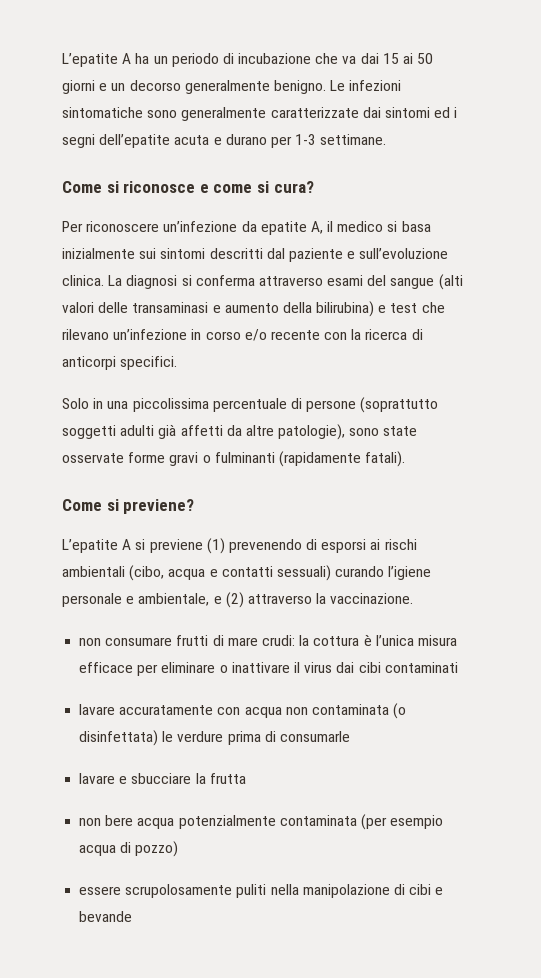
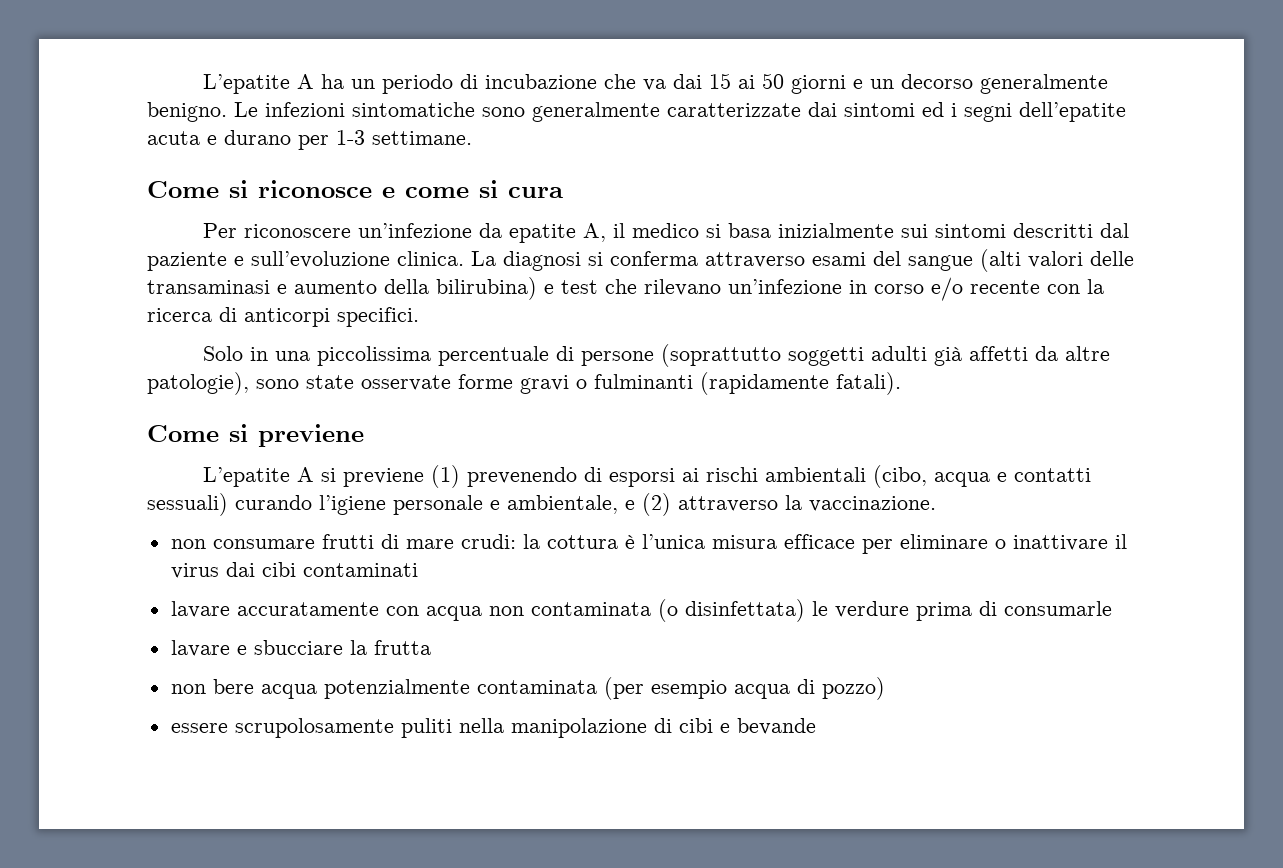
[273,181,314,193] cura? -> [508,187,563,198] cura
[123,499,195,514] previene? -> [258,424,364,447] previene

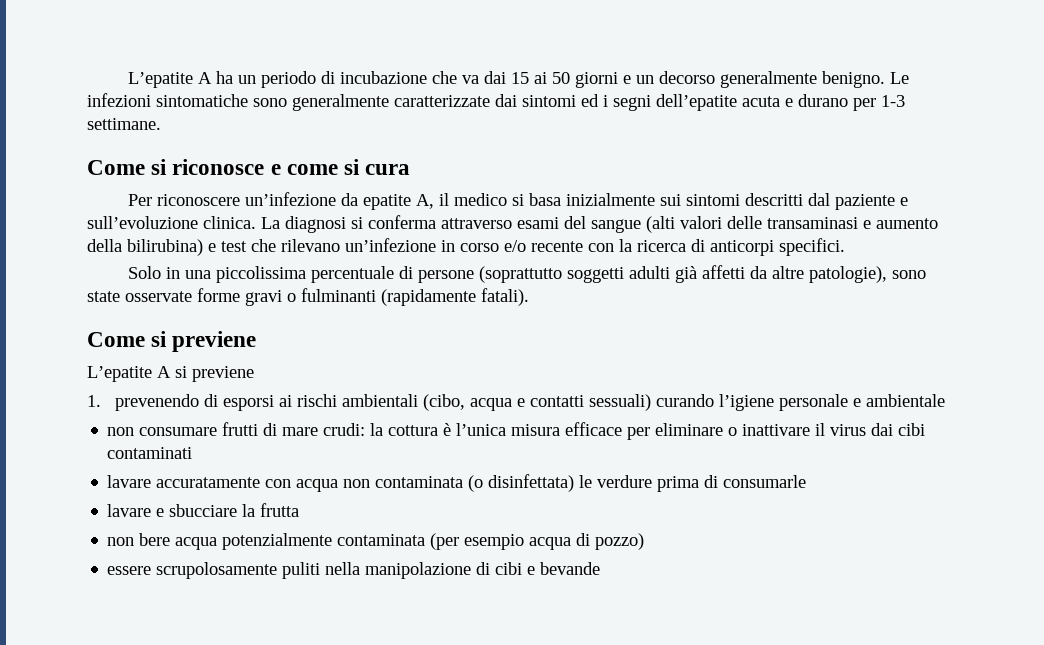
[430,465,460,488] (1) -> [87,395,101,407] // 1.
[507,493,936,516] ambientale, e (2) attraverso la vaccinazione. -> [866,394,946,407] ambientale

